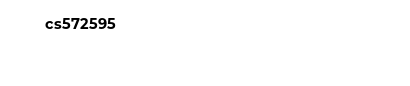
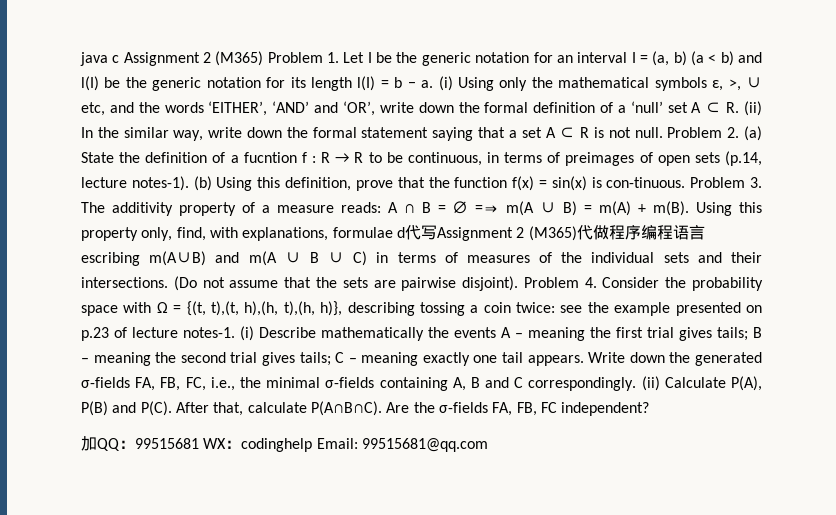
[45,18,116,29] cs572595 -> [80,51,762,66] [81,76,763,91] [81,101,763,116] [81,126,763,141] [81,151,762,166] [81,176,762,191] [81,201,763,216] [81,225,705,241] [81,251,762,266] [81,276,764,291] [81,301,763,316] [81,326,762,341] [81,352,762,366] [81,376,762,391] [81,401,650,416] [81,436,488,452] java c Assignment 2 (M365) Problem 1. Let I be the generic notation for an interval I = (a, b) (a < b) and l(I) be the generic notation for its length l(I) = b − a. (i) Using only the mathematical symbols ε, >, ∪ etc, and the words ‘EITHER’, ‘AND’ and ‘OR’, write down the formal definition of a ‘null’ set A ⊂ R. (ii) In the similar way, write down the formal statement saying that a set A ⊂ R is not null. Problem 2. (a) State the definition of a fucntion f : R → R to be continuous, in terms of preimages of open sets (p.14, lecture notes-1). (b) Using this definition, prove that the function f(x) = sin(x) is con-tinuous. Problem 3. The additivity property of a measure reads: A ∩ B = ∅ =⇒ m(A ∪ B) = m(A) + m(B). Using this property only, find, with explanations, formulae d代写Assignment 2 (M365)代做程序编程语言escribing m(A∪B) and m(A ∪ B ∪ C) in terms of measures of the individual sets and their intersections. (Do not assume that the sets are pairwise disjoint). Problem 4. Consider the probability space with Ω = {(t, t),(t, h),(h, t),(h, h)}, describing tossing a coin twice: see the example presented on p.23 of lecture notes-1. (i) Describe mathematically the events A – meaning the first trial gives tails; B – meaning the second trial gives tails; C – meaning exactly one tail appears. Write down the generated σ-fields FA, FB, FC, i.e., the minimal σ-fields containing A, B and C correspondingly. (ii) Calculate P(A), P(B) and P(C). After that, calculate P(A∩B∩C). Are the σ-fields FA, FB, FC independent? // 加QQ：99515681 WX：codinghelp Email: 99515681@qq.com

